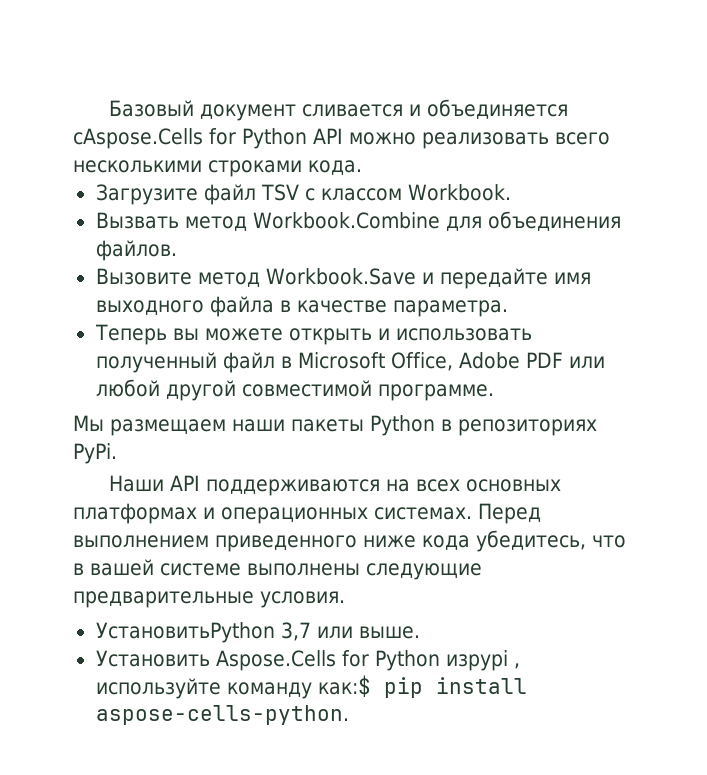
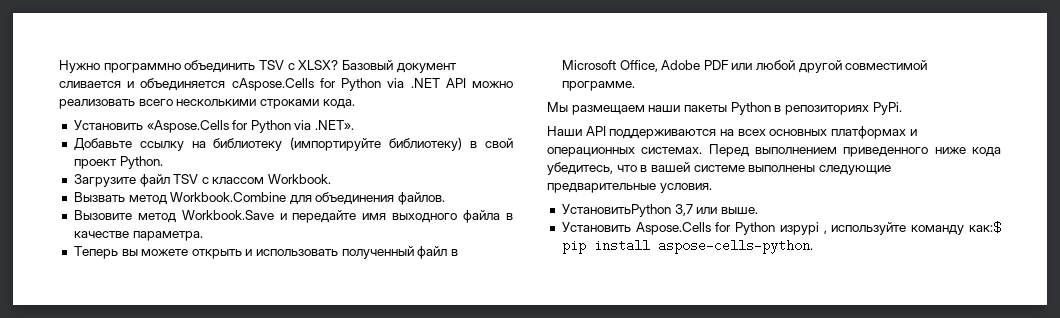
(108, 108) none -> [59,60,339,73] Нужно программно объединить TSV с XLSX?
(307, 138) none -> [387,78,440,88] via .NET
(362, 167) none -> [73,120,355,133] [73,137,513,151] [73,156,163,169] // Установить «Aspose.Cells for Python via .NET». // Добавьте ссылку на библиотеку (импортируйте библиотеку) в свой проект Python.

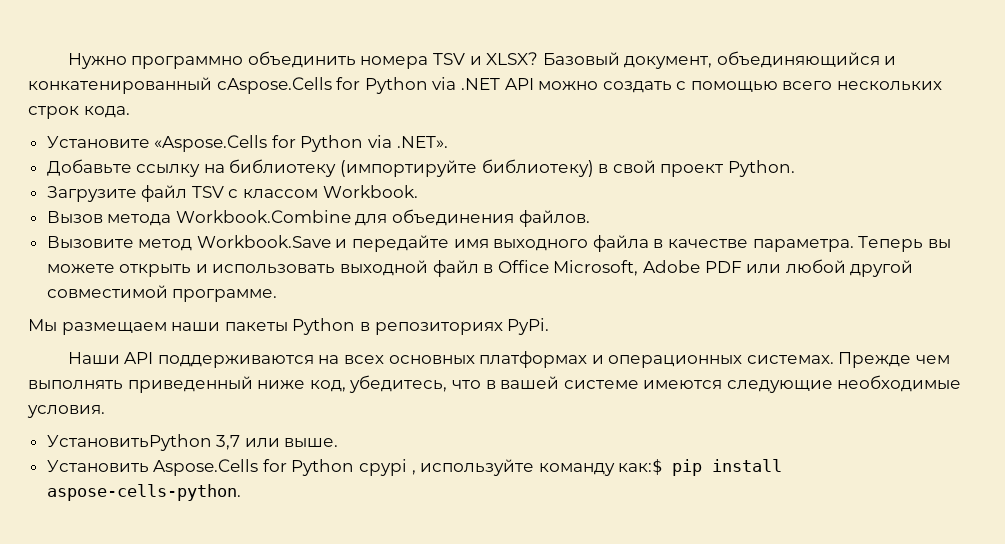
[258,60,457,73] [59,78,226,91] TSV с XLSX? Базовый документ сливается и объединяется -> [360,51,897,69] [28,77,212,94] номера TSV и XLSX? Базовый документ, объединяющийся и конкатенированный
[59,99,319,109] реализовать всего несколькими строками -> [602,81,943,93] [28,106,79,119] создать с помощью всего нескольких строк
[73,120,143,130] Установить -> [46,136,150,149] Установите
[73,192,167,205] Вызвать метод -> [46,211,172,226] Вызов метода
(203, 236) // -> (854, 245) none
[341,246,414,259] полученный -> [340,260,429,276] выходной
[561,60,658,72] Microsoft Office, -> [497,260,639,276] Office Microsoft,
[708,144,1001,157] Перед выполнением приведенного ниже кода -> [838,352,951,368] [28,376,346,393] Прежде чем выполнять приведенный ниже код,
[748,165,891,175] [547,183,656,193] выполнены следующие предварительные -> [643,375,962,393] имеются следующие необходимые
[779,222,819,235] изpypi -> [359,459,408,476] сpypi

